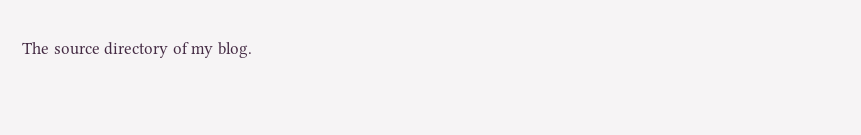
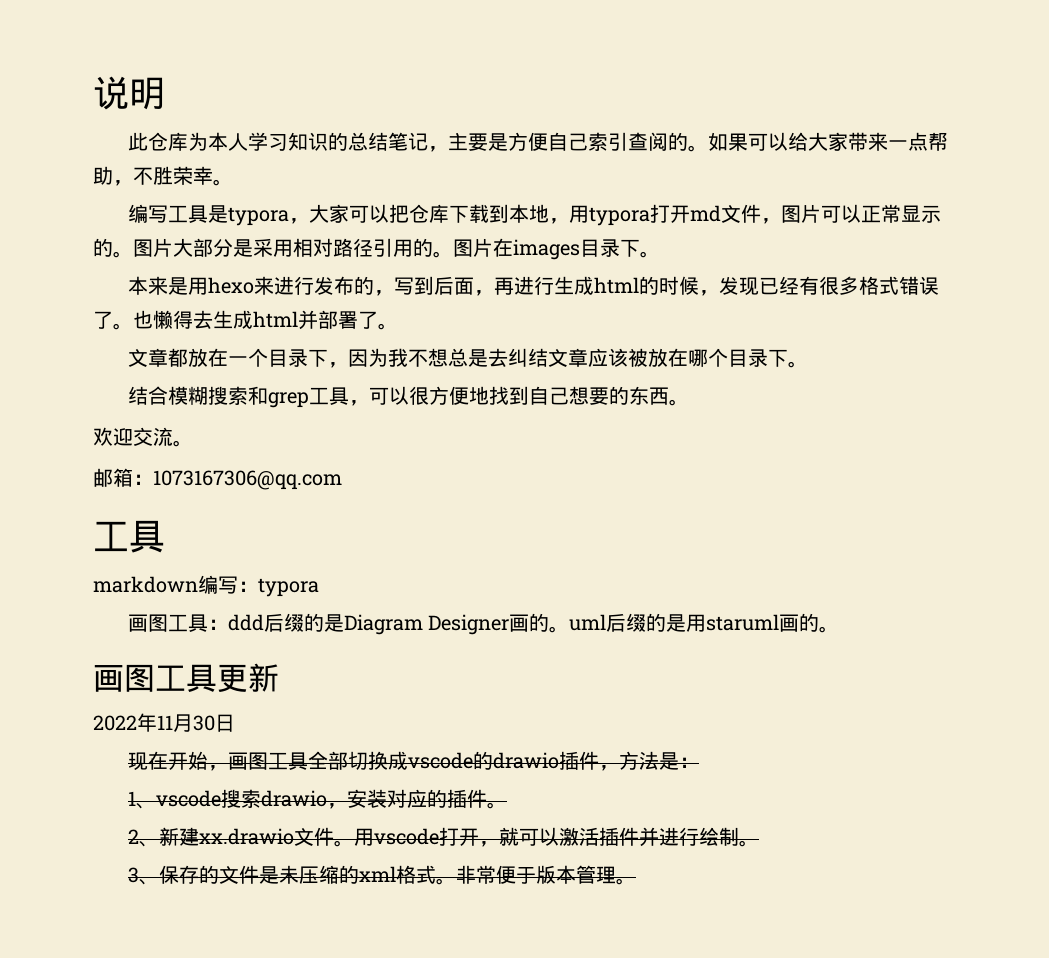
[22,42,252,58] The source directory of my blog. -> [93,76,165,110] [128,132,949,152] [93,166,233,186] [128,204,942,226] [93,238,660,260] [128,276,940,296] [93,310,398,330] [128,348,809,368] [128,386,690,408] [93,427,193,447] [93,468,342,490] [93,520,165,553] [93,575,319,597] [128,613,840,635] [93,663,279,693] [93,713,235,732] [128,751,700,771] [128,789,508,809] [128,827,760,847] [128,865,637,885] 说明 // 此仓库为本人学习知识的总结笔记，主要是方便自己索引查阅的。如果可以给大家带来一点帮助，不胜荣幸。 // 编写工具是typora，大家可以把仓库下载到本地，用typora打开md文件，图片可以正常显示的。图片大部分是采用相对路径引用的。图片在images目录下。 // 本来是用hexo来进行发布的，写到后面，再进行生成html的时候，发现已经有很多格式错误了。也懒得去生成html并部署了。 // 文章都放在一个目录下，因为我不想总是去纠结文章应该被放在哪个目录下。 // 结合模糊搜索和grep工具，可以很方便地找到自己想要的东西。 // 欢迎交流。 // 邮箱：1073167306@qq.com // 工具 // markdown编写：typora // 画图工具：ddd后缀的是Diagram Designer画的。uml后缀的是用staruml画的。 // 画图工具更新 // 2022年11月30日 // 现在开始，画图工具全部切换成vscode的drawio插件，方法是： // 1、vscode搜索drawio，安装对应的插件。 // 2、新建xx.drawio文件。用vscode打开，就可以激活插件并进行绘制。 // 3、保存的文件是未压缩的xml格式。非常便于版本管理。

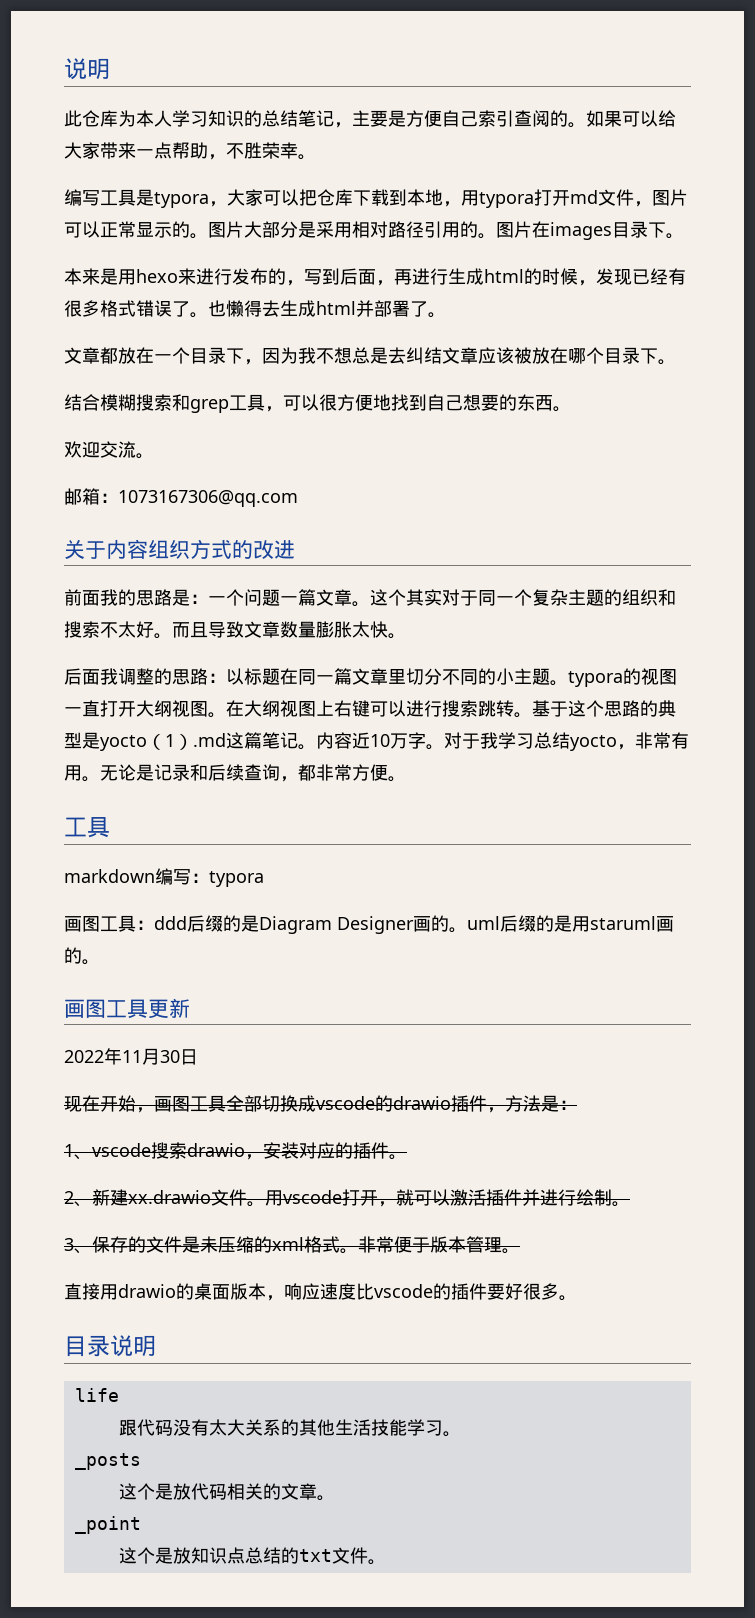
(342, 480) none -> [64,539,295,559] [64,589,676,607] [64,621,406,639] [64,668,677,687] [64,700,676,718] [64,732,689,751] [64,764,406,782] // 关于内容组织方式的改进 // 前面我的思路是：一个问题一篇文章。这个其实对于同一个复杂主题的组织和搜索不太好。而且导致文章数量膨胀太快。 // 后面我调整的思路：以标题在同一篇文章里切分不同的小主题。typora的视图一直打开大纲视图。在大纲视图上右键可以进行搜索跳转。基于这个思路的典型是yocto（1）.md这篇笔记。内容近10万字。对于我学习总结yocto，非常有用。无论是记录和后续查询，都非常方便。
(637, 881) none -> [64,1283,577,1301] [64,1335,156,1357] [74,1388,119,1402] [118,1419,461,1437] [74,1453,141,1470] [118,1483,335,1501] [74,1516,141,1534] [118,1547,386,1565] // 直接用drawio的桌面版本，响应速度比vscode的插件要好很多。 // 目录说明 // life // 跟代码没有太大关系的其他生活技能学习。 // _posts // 这个是放代码相关的文章。 // _point // 这个是放知识点总结的txt文件。

